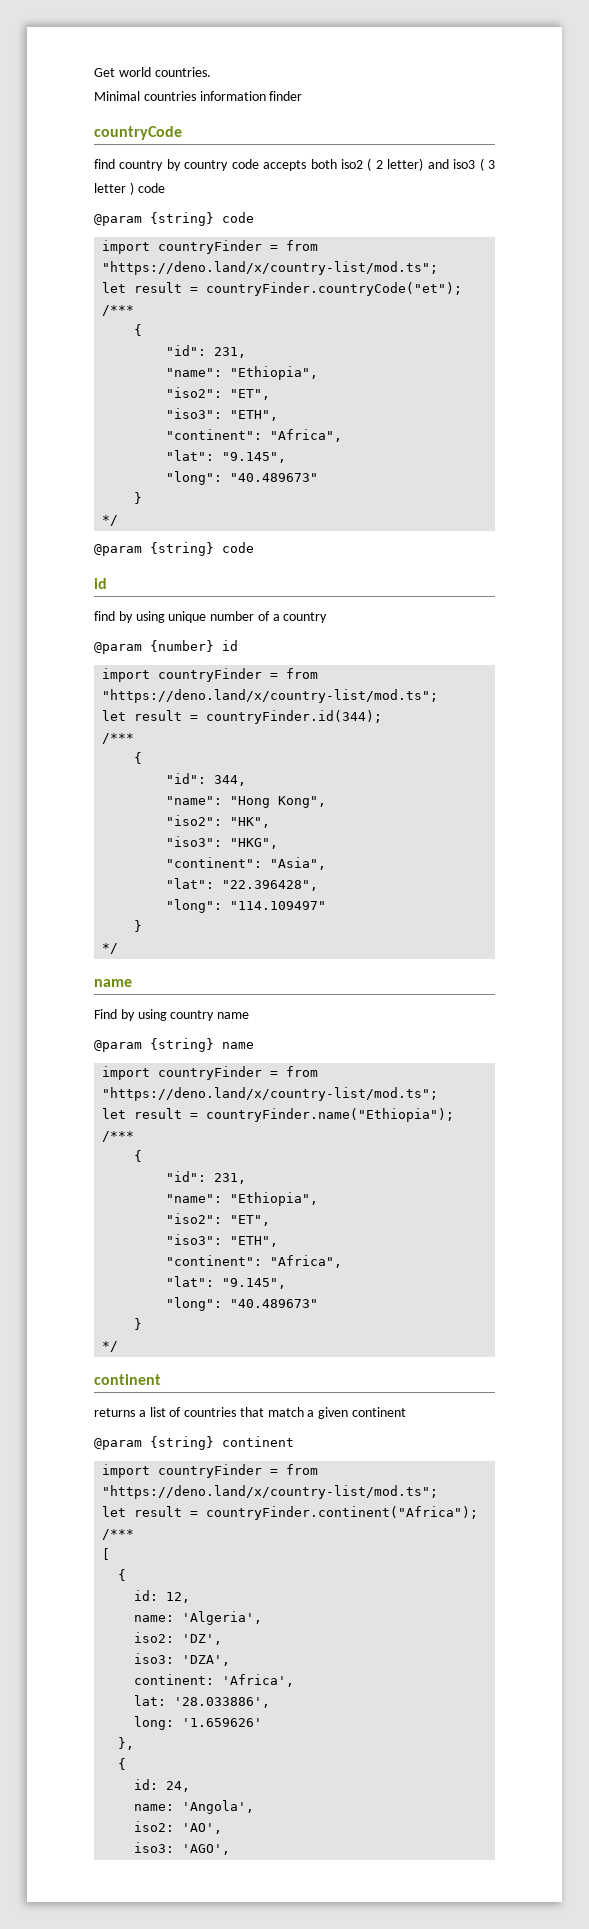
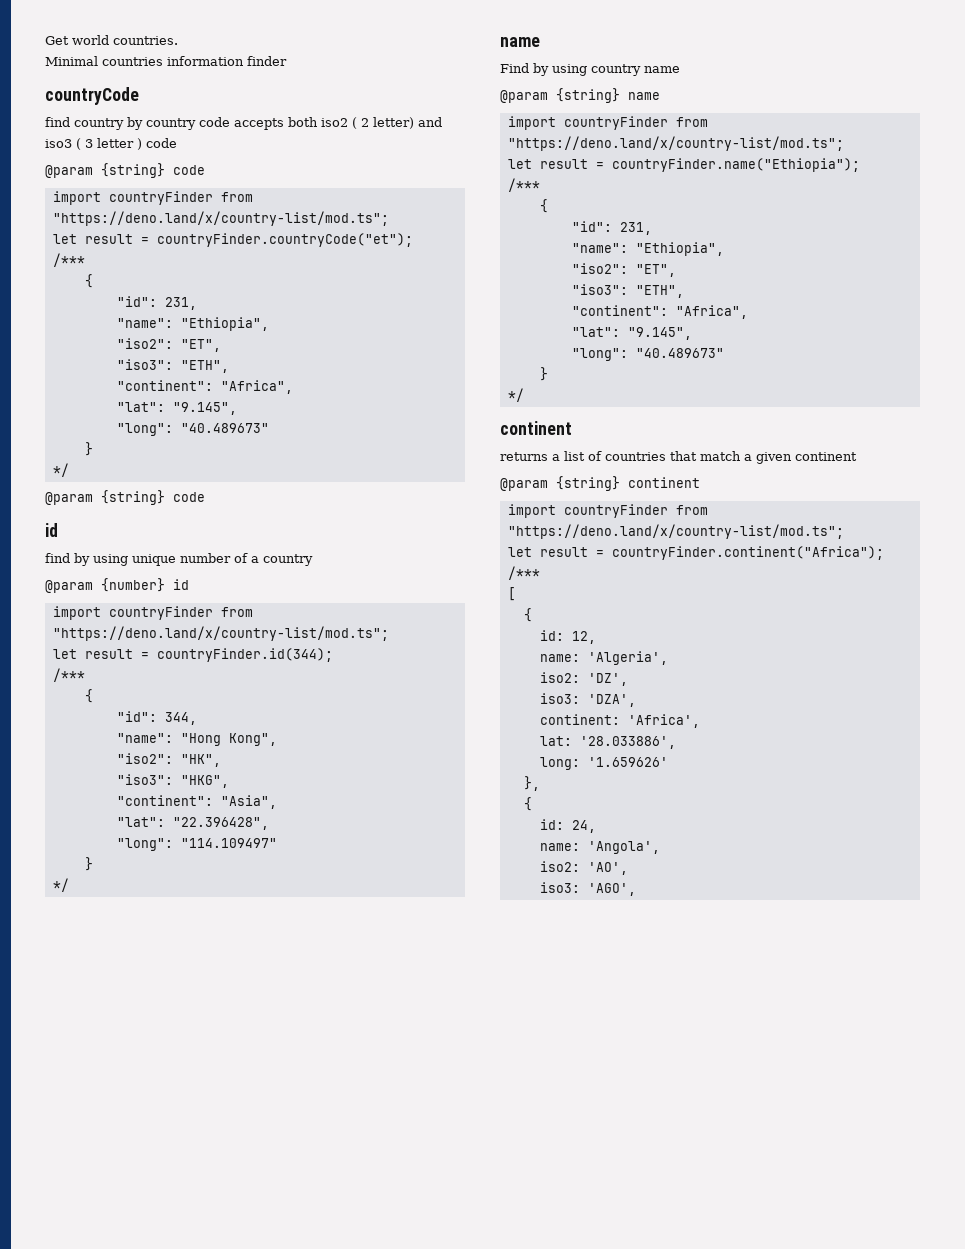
[270,245,279,251] = -> (213, 198) none
[270,673,279,679] = -> (213, 613) none
[270,1071,279,1077] = -> (668, 123) none
[270,1469,279,1475] = -> (668, 511) none

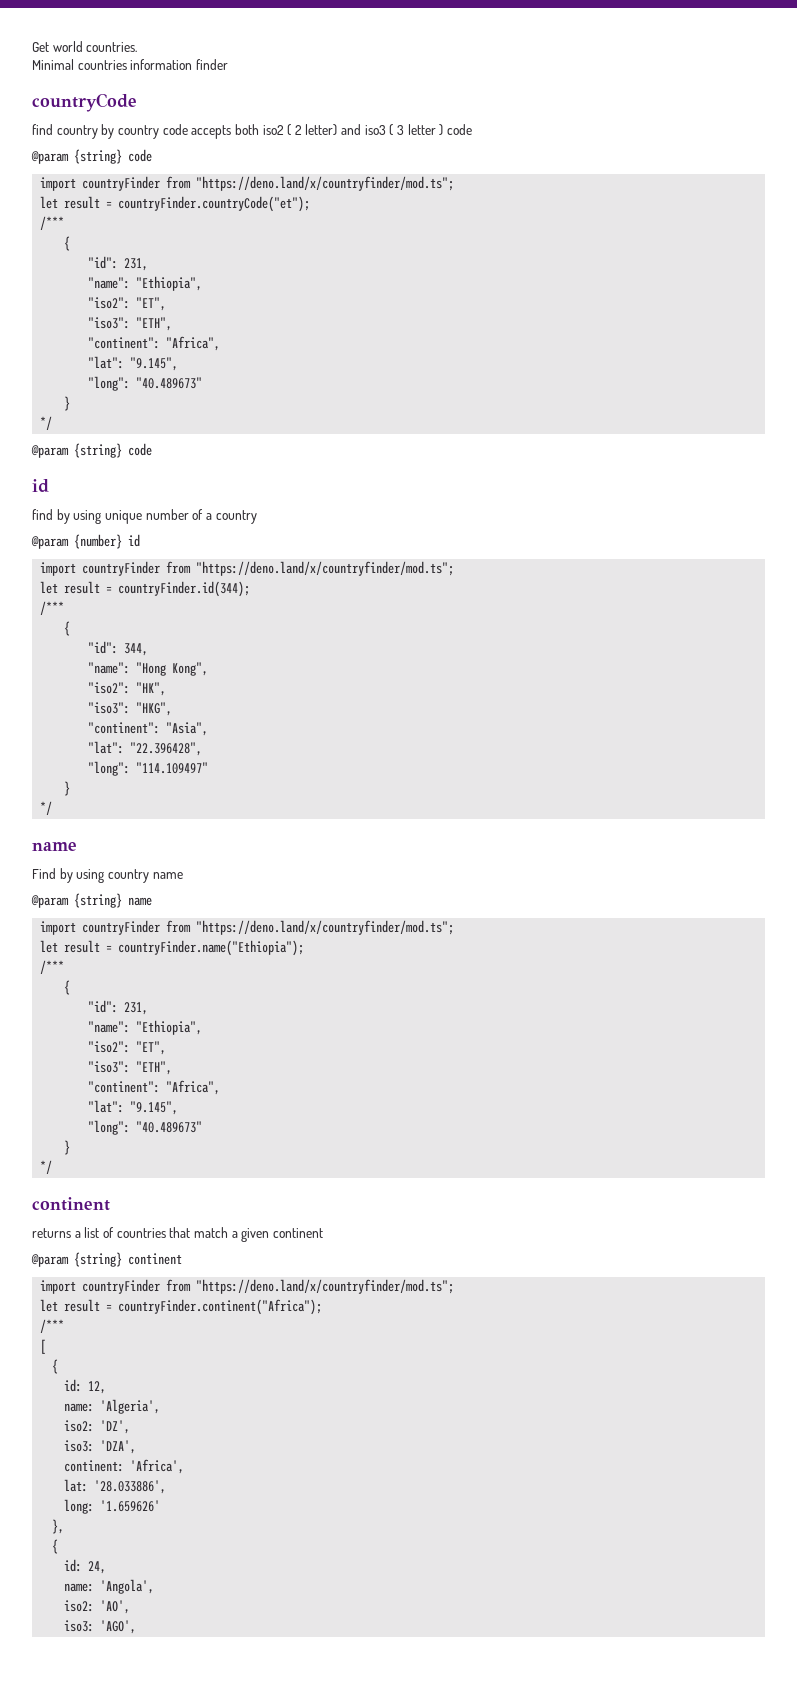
[52,211,389,226] "https://deno.land/x/country-list/mod.ts"; -> [196,176,455,191] "https://deno.land/x/countryfinder/mod.ts";
[52,626,389,641] "https://deno.land/x/country-list/mod.ts"; -> [196,561,455,576] "https://deno.land/x/countryfinder/mod.ts";
[507,136,844,151] "https://deno.land/x/country-list/mod.ts"; -> [196,920,455,935] "https://deno.land/x/countryfinder/mod.ts";
[507,524,844,539] "https://deno.land/x/country-list/mod.ts"; -> [196,1279,455,1294] "https://deno.land/x/countryfinder/mod.ts";

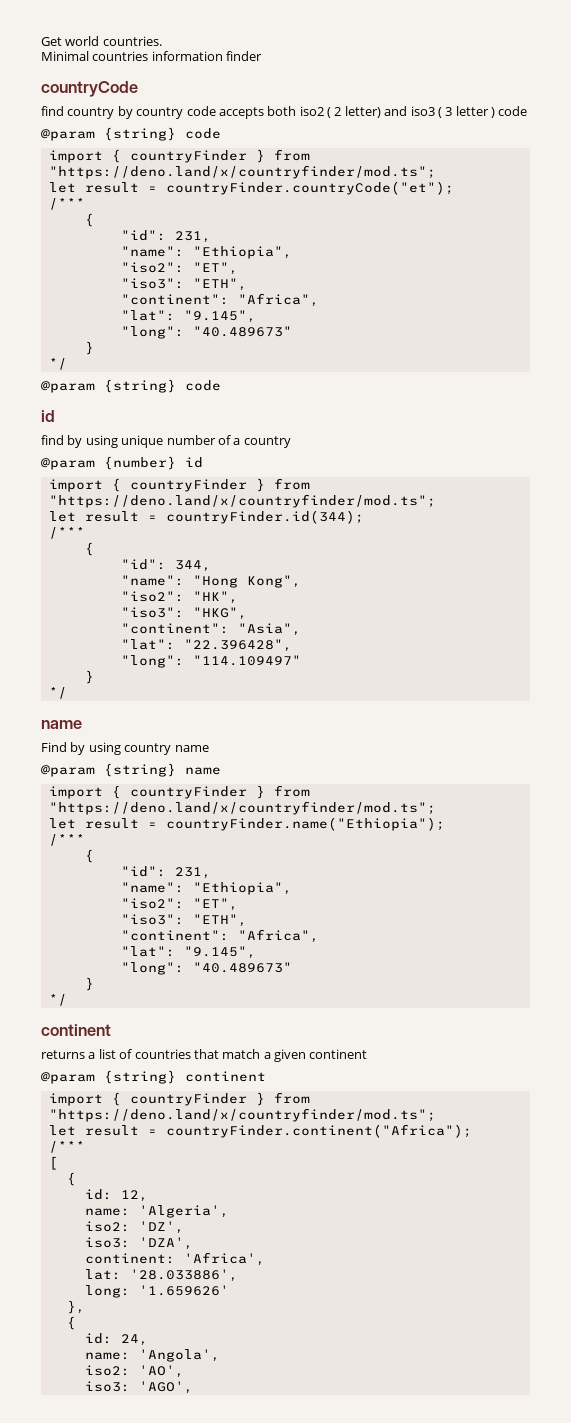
[82,176,161,191] countryFinder -> [111,149,265,163] { countryFinder }
[82,561,161,576] countryFinder -> [111,478,265,492] { countryFinder }
[82,920,161,935] countryFinder -> [111,785,265,799] { countryFinder }
[82,1279,161,1294] countryFinder -> [111,1092,265,1106] { countryFinder }

